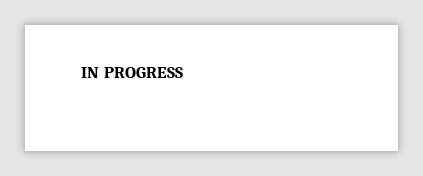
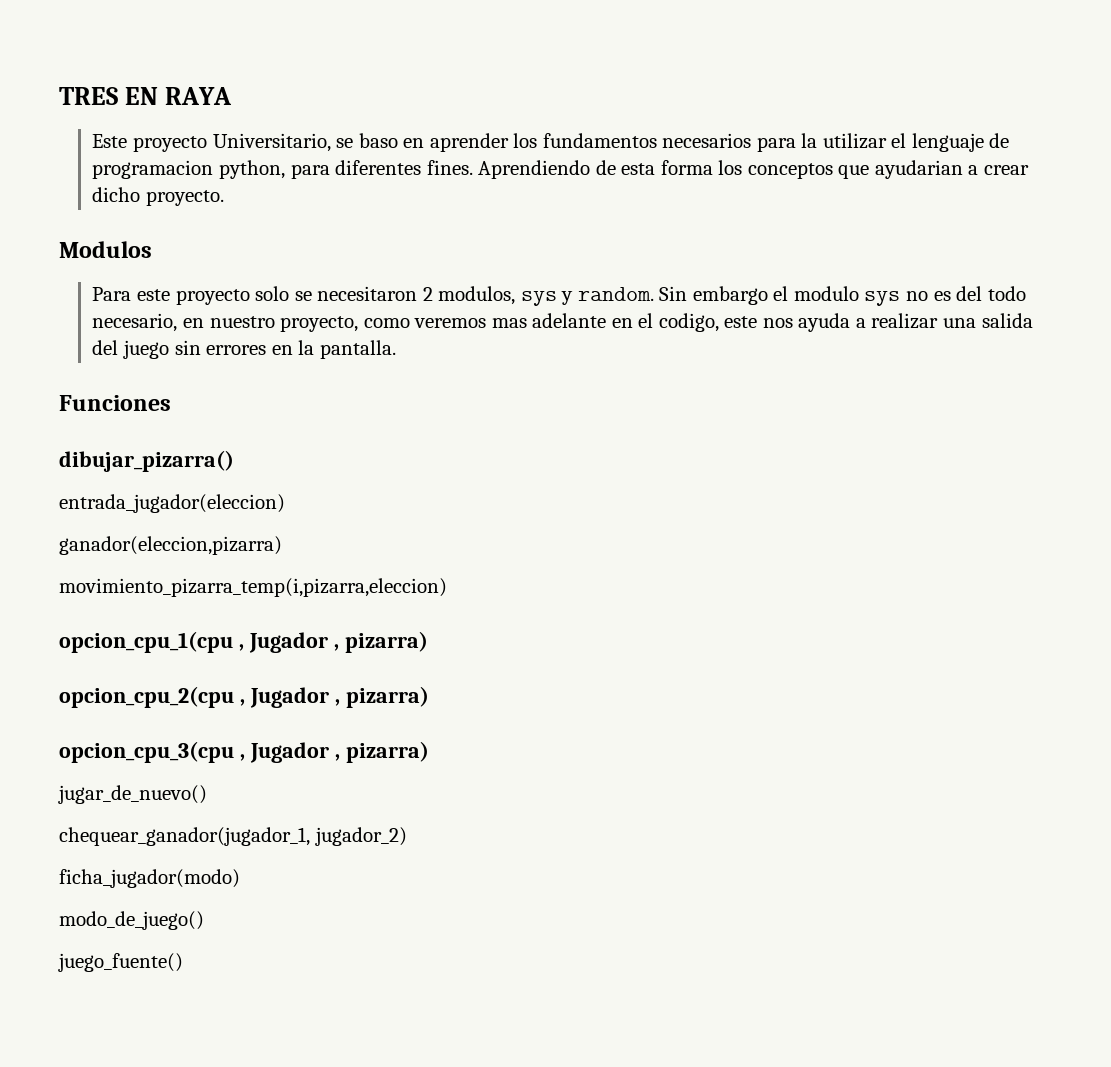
[81,67,183,78] IN PROGRESS -> [59,87,233,105] [92,133,1010,152] [92,160,1029,179] [92,187,224,206] [59,241,152,258] [92,286,1026,306] [92,313,1033,332] [92,340,396,359] [59,395,171,411] [59,450,234,472] [59,494,285,513] [59,536,282,555] [59,578,447,597] [59,631,428,653] [59,686,429,708] [59,741,429,763] [58,785,207,804] [59,827,407,846] [59,869,240,888] [59,911,204,930] [58,953,183,972] TRES EN RAYA // Este proyecto Universitario, se baso en aprender los fundamentos necesarios para la utilizar el lenguaje de programacion python, para diferentes fines. Aprendiendo de esta forma los conceptos que ayudarian a crear dicho proyecto. // Modulos // Para este proyecto solo se necesitaron 2 modulos, sys y random. Sin embargo el modulo sys no es del todo necesario, en nuestro proyecto, como veremos mas adelante en el codigo, este nos ayuda a realizar una salida del juego sin errores en la pantalla. // Funciones // dibujar_pizarra() // entrada_jugador(eleccion) // ganador(eleccion,pizarra) // movimiento_pizarra_temp(i,pizarra,eleccion) // opcion_cpu_1(cpu , Jugador , pizarra) // opcion_cpu_2(cpu , Jugador , pizarra) // opcion_cpu_3(cpu , Jugador , pizarra) // jugar_de_nuevo() // chequear_ganador(jugador_1, jugador_2) // ficha_jugador(modo) // modo_de_juego() // juego_fuente()

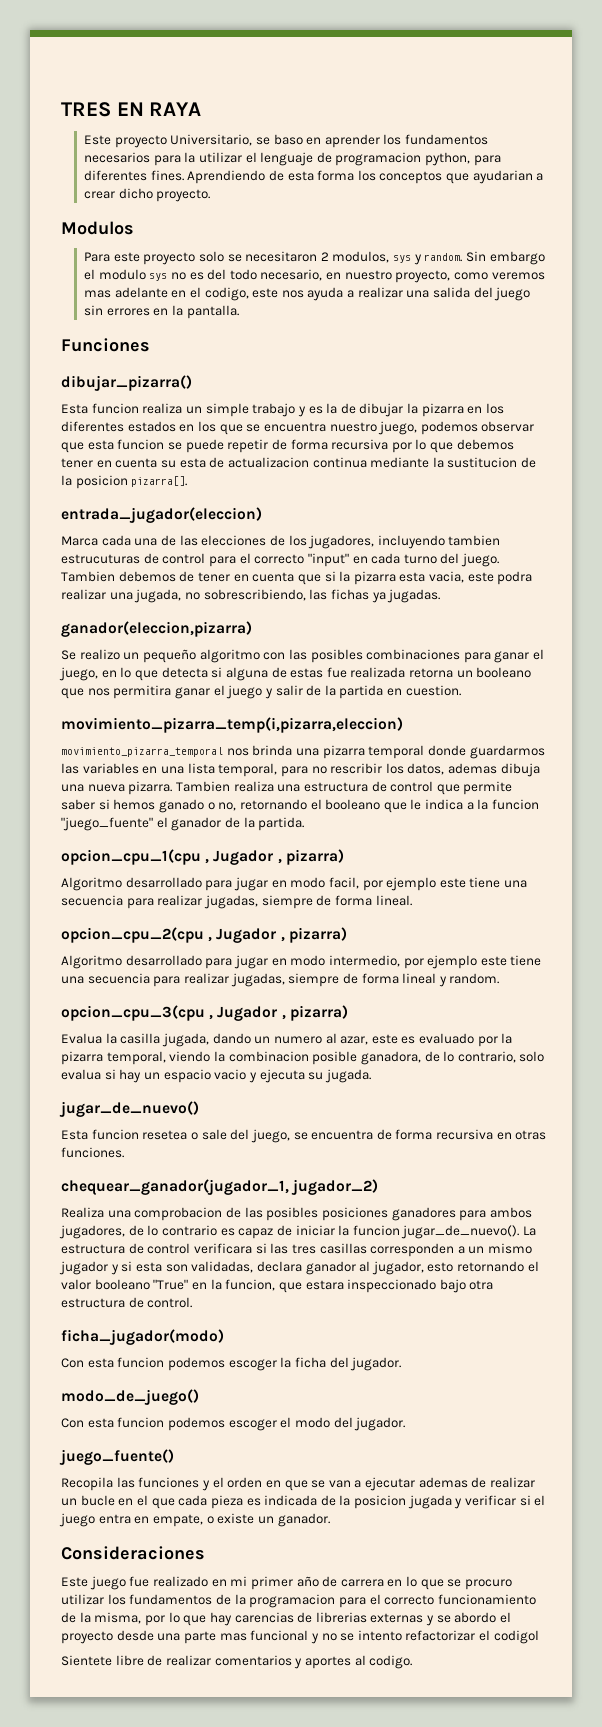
[59,494,285,513] [59,536,282,555] [59,578,447,597] entrada_jugador(eleccion) // ganador(eleccion,pizarra) // movimiento_pizarra_temp(i,pizarra,eleccion) -> [61,403,505,417] [61,421,535,435] [61,439,514,453] [61,457,537,468] [61,475,188,489] [61,507,262,523] [61,535,501,549] [61,553,500,567] [61,571,533,585] [61,589,441,603] [61,621,252,637] [61,649,545,663] [59,667,532,681] [61,685,461,699] [61,717,403,733] [61,745,545,759] [61,763,540,777] [61,781,513,795] [61,799,540,813] [61,817,305,831] Esta funcion realiza un simple trabajo y es la de dibujar la pizarra en los diferentes estados en los que se encuentra nuestro juego, podemos observar que esta funcion se puede repetir de forma recursiva por lo que debemos tener en cuenta su esta de actualizacion continua mediante la sustitucion de la posicion pizarra[]. // entrada_jugador(eleccion) // Marca cada una de las elecciones de los jugadores, incluyendo tambien estrucuturas de control para el correcto "input" en cada turno del juego. Tambien debemos de tener en cuenta que si la pizarra esta vacia, este podra realizar una jugada, no sobrescribiendo, las fichas ya jugadas. // ganador(eleccion,pizarra) // Se realizo un pequeño algoritmo con las posibles combinaciones para ganar el juego, en lo que detecta si alguna de estas fue realizada retorna un booleano que nos permitira ganar el juego y salir de la partida en cuestion. // movimiento_pizarra_temp(i,pizarra,eleccion) // movimiento_pizarra_temporal nos brinda una pizarra temporal donde guardarmos las variables en una lista temporal, para no rescribir los datos, ademas dibuja una nueva pizarra. Tambien realiza una estructura de control que permite saber si hemos ganado o no, retornando el booleano que le indica a la funcion "juego_fuente" el ganador de la partida.
(428, 642) none -> [61,877,528,891] [61,895,412,909] // Algoritmo desarrollado para jugar en modo facil, por ejemplo este tiene una secuencia para realizar jugadas, siempre de forma lineal.
(429, 697) none -> [61,955,542,969] [61,973,500,987] // Algoritmo desarrollado para jugar en modo intermedio, por ejemplo este tiene una secuencia para realizar jugadas, siempre de forma lineal y random.
[58,785,207,804] [59,827,407,846] [59,869,240,888] [59,911,204,930] [58,953,183,972] jugar_de_nuevo() // chequear_ganador(jugador_1, jugador_2) // ficha_jugador(modo) // modo_de_juego() // juego_fuente() -> [61,1033,513,1047] [61,1051,545,1065] [61,1069,371,1083] [59,1101,199,1117] [61,1129,547,1143] [61,1147,124,1158] [61,1179,379,1195] [61,1207,532,1221] [59,1225,537,1239] [61,1243,533,1257] [59,1261,539,1275] [61,1279,494,1293] [61,1297,193,1308] [61,1329,224,1345] [61,1357,402,1371] [61,1389,199,1405] [61,1417,406,1431] [59,1449,174,1465] [61,1477,536,1491] [61,1495,546,1509] [59,1513,330,1527] [61,1546,205,1560] [61,1576,513,1590] [61,1594,536,1608] [61,1612,512,1626] [61,1630,539,1644] [61,1655,413,1669] Evalua la casilla jugada, dando un numero al azar, este es evaluado por la pizarra temporal, viendo la combinacion posible ganadora, de lo contrario, solo evalua si hay un espacio vacio y ejecuta su jugada. // jugar_de_nuevo() // Esta funcion resetea o sale del juego, se encuentra de forma recursiva en otras funciones. // chequear_ganador(jugador_1, jugador_2) // Realiza una comprobacion de las posibles posiciones ganadores para ambos jugadores, de lo contrario es capaz de iniciar la funcion jugar_de_nuevo(). La estructura de control verificara si las tres casillas corresponden a un mismo jugador y si esta son validadas, declara ganador al jugador, esto retornando el valor booleano "True" en la funcion, que estara inspeccionado bajo otra estructura de control. // ficha_jugador(modo) // Con esta funcion podemos escoger la ficha del jugador. // modo_de_juego() // Con esta funcion podemos escoger el modo del jugador. // juego_fuente() // Recopila las funciones y el orden en que se van a ejecutar ademas de realizar un bucle en el que cada pieza es indicada de la posicion jugada y verificar si el juego entra en empate, o existe un ganador. // Consideraciones // Este juego fue realizado en mi primer año de carrera en lo que se procuro utilizar los fundamentos de la programacion para el correcto funcionamiento de la misma, por lo que hay carencias de librerias externas y se abordo el proyecto desde una parte mas funcional y no se intento refactorizar el codigol // Sientete libre de realizar comentarios y aportes al codigo.

